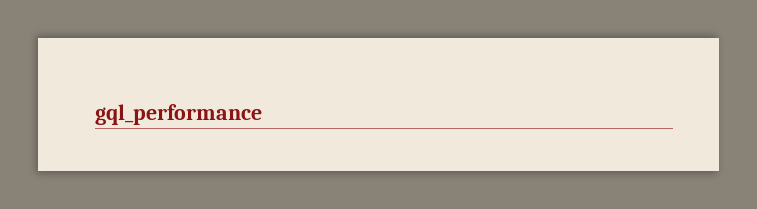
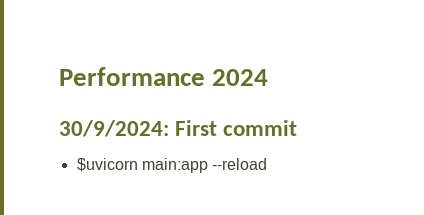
[95,104,262,125] gql_performance -> [59,67,269,86] [59,120,298,137] [76,158,268,173] Performance 2024 // 30/9/2024: First commit // $uvicorn main:app --reload

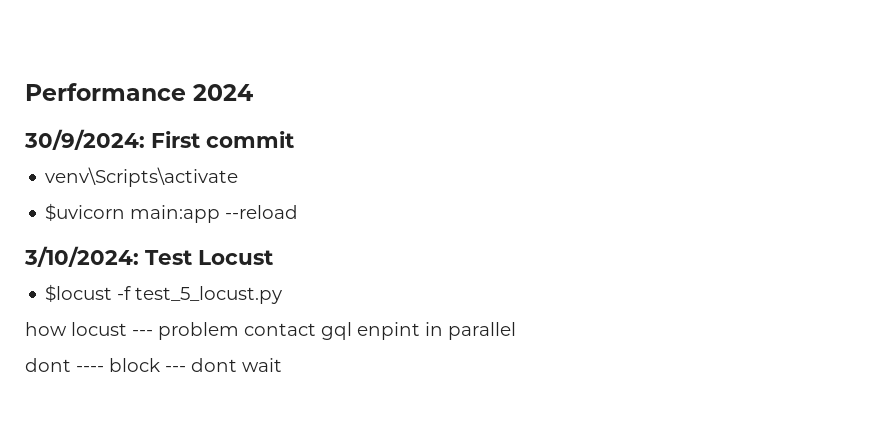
(298, 128) none -> [45,167,239,187] // venv\Scripts\activate
(268, 164) none -> [24,246,273,267] [45,284,283,304] [25,322,516,340] [25,358,282,372] // 3/10/2024: Test Locust // $locust -f test_5_locust.py // how locust --- problem contact gql enpint in parallel // dont ---- block --- dont wait

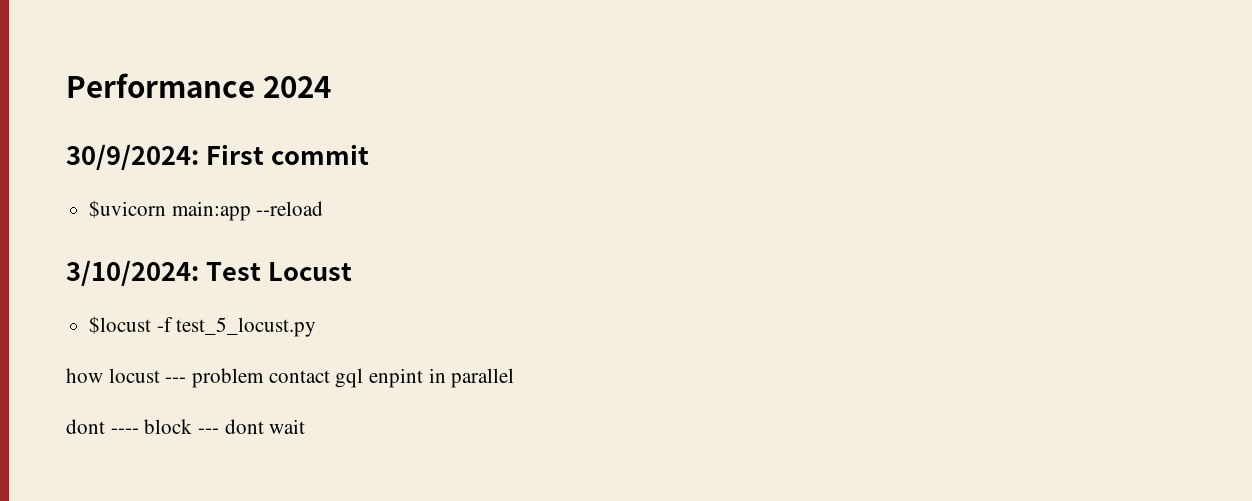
[45,167,239,187] // venv\Scripts\activate -> (369, 154) none

